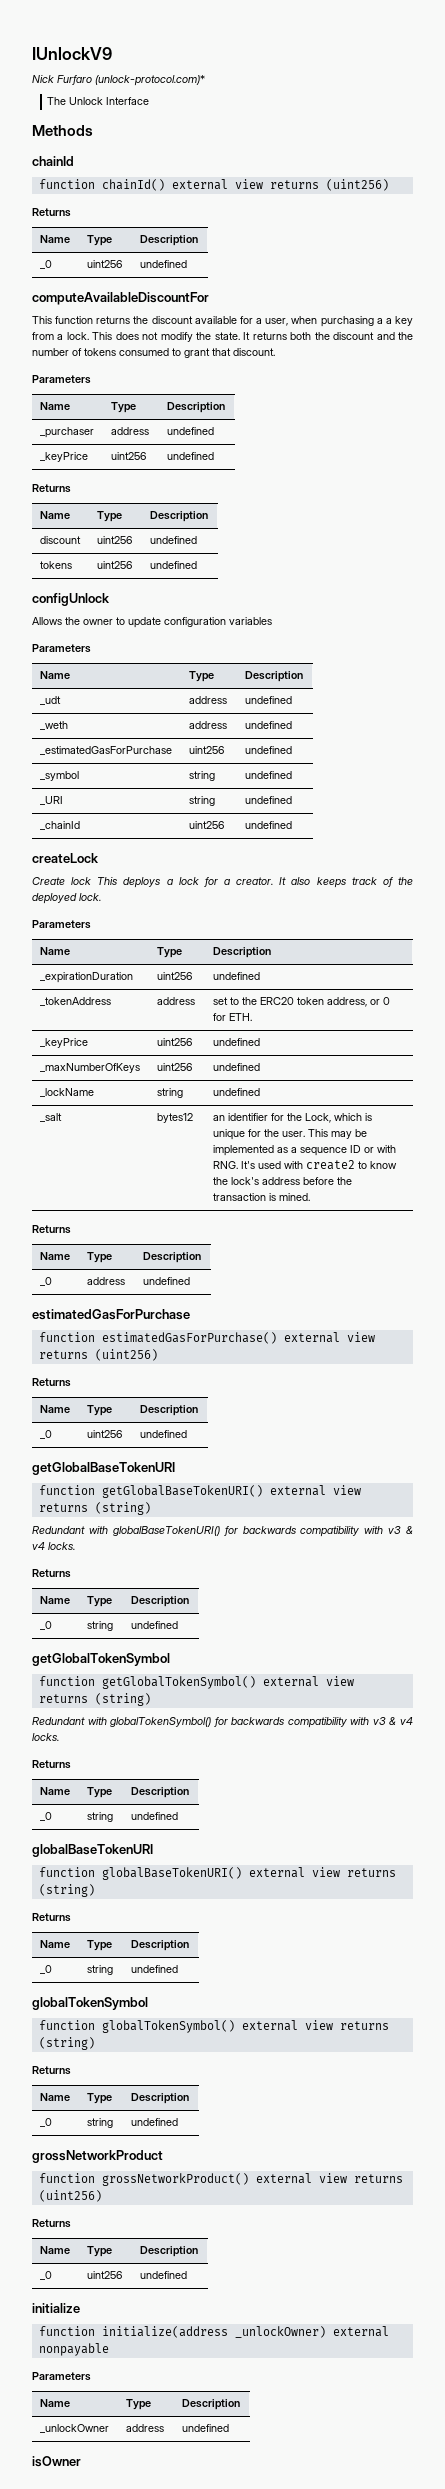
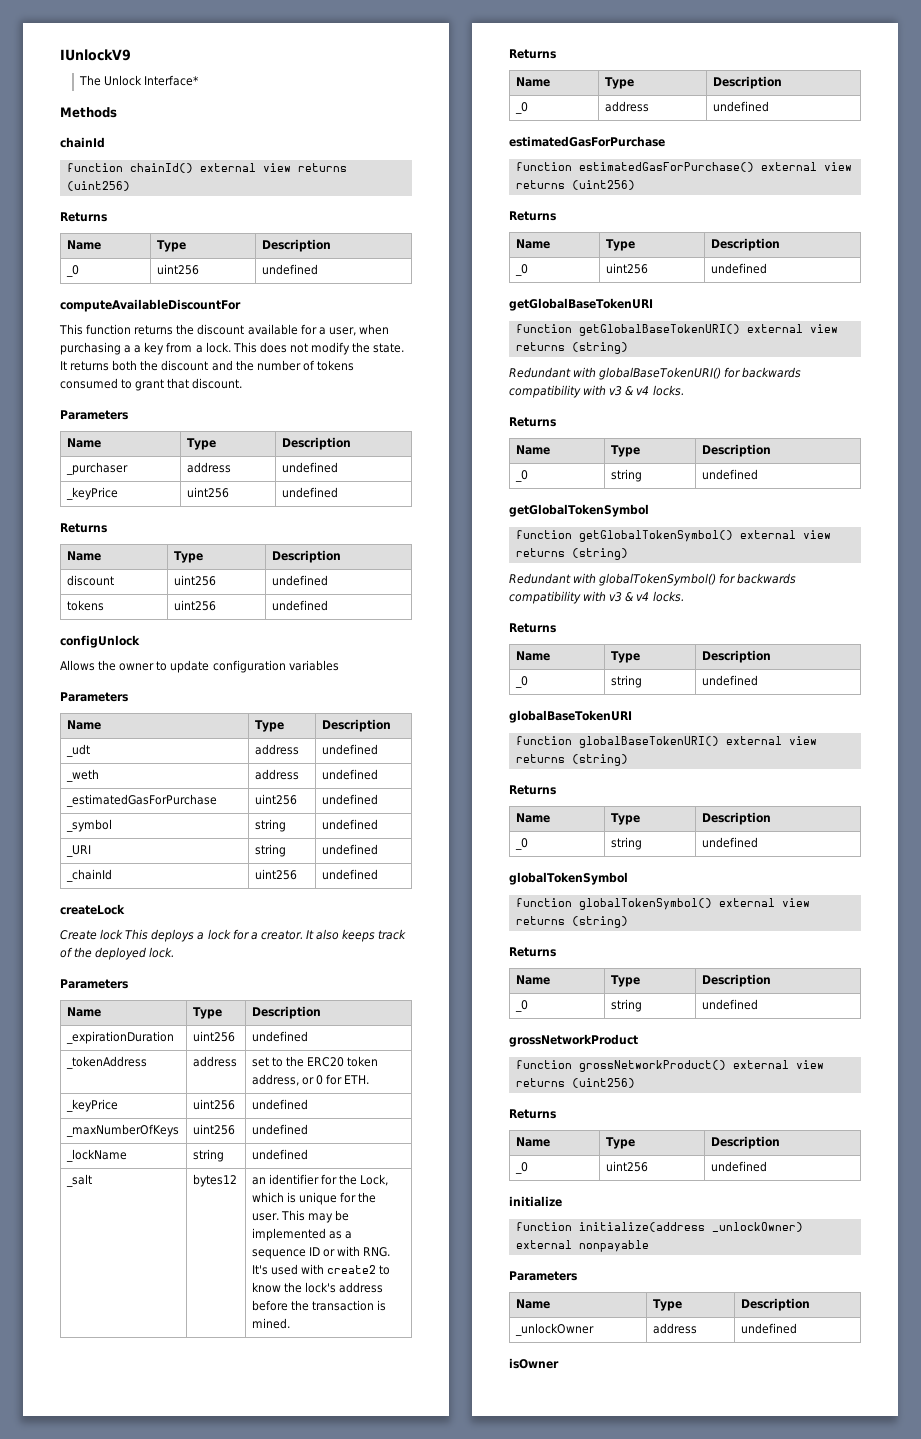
[32,75,205,86] // Nick Furfaro (unlock-protocol.com)* -> (131, 55) none
[106,97,150,105] Interface -> [143,75,199,86] Interface*

